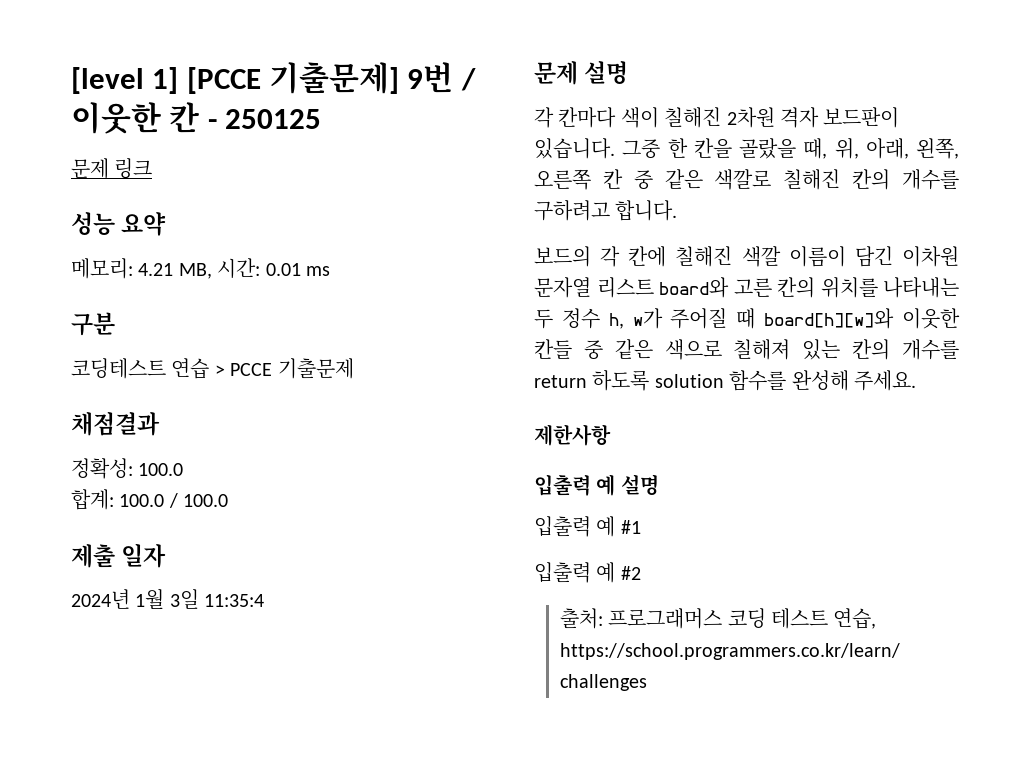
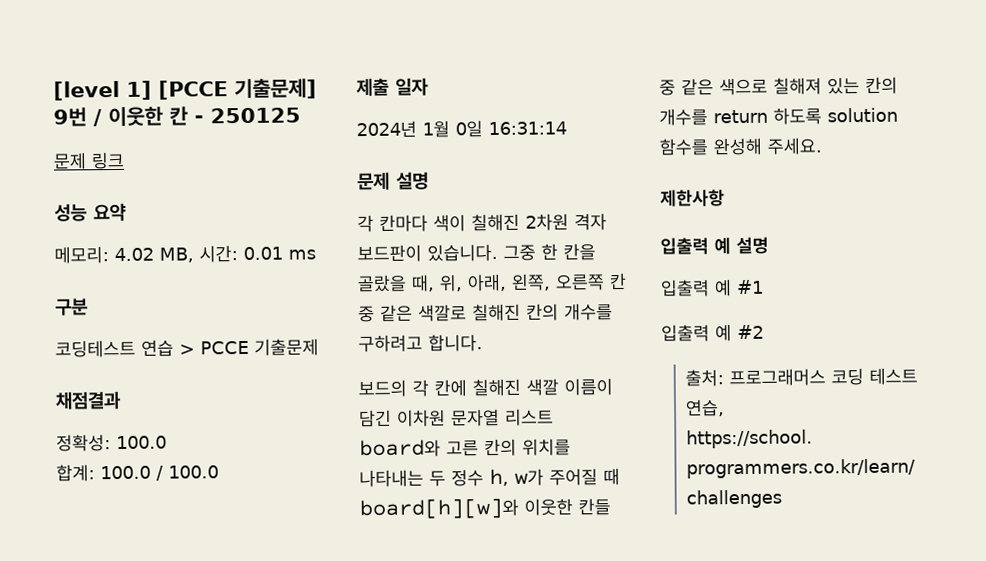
[138,263,174,276] 4.21 -> [114,247,154,262] 4.02
[169,589,265,609] 3일 11:35:4 -> [455,120,567,138] 0일 16:31:14

